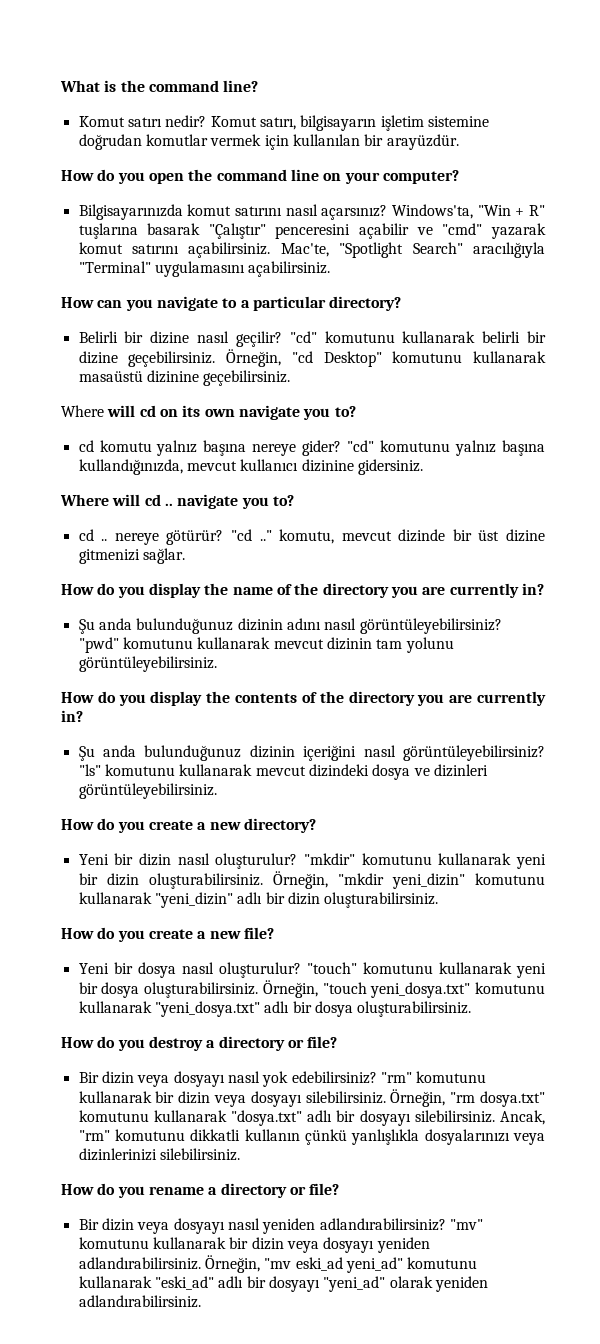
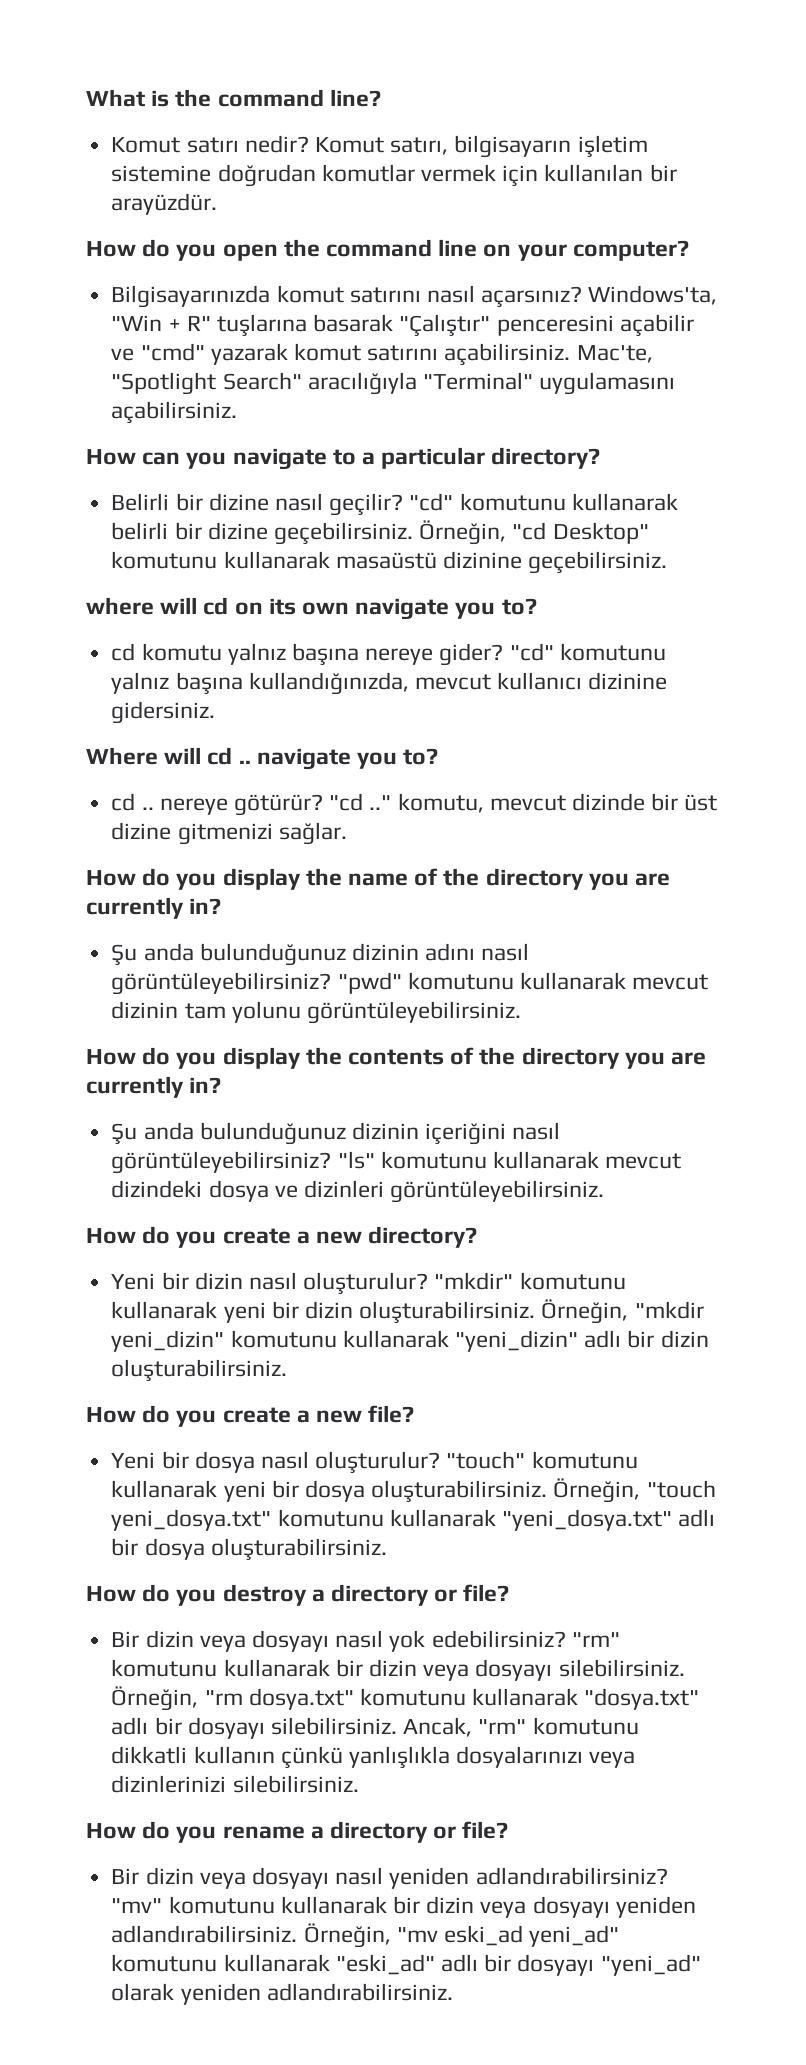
[61,405,104,417] Where -> [86,597,154,615] where

